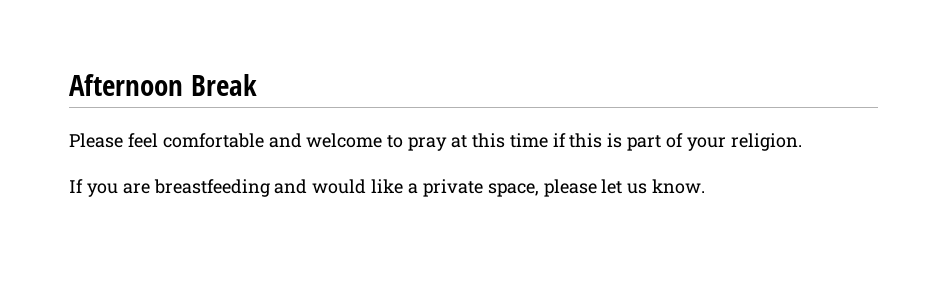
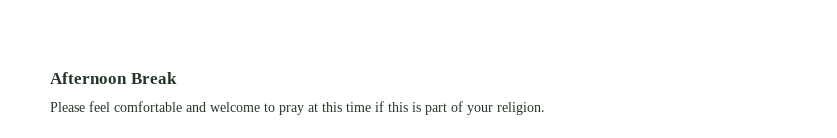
[69,179,706,197] // If you are breastfeeding and would like a private space, please let us know. -> (545, 108) none

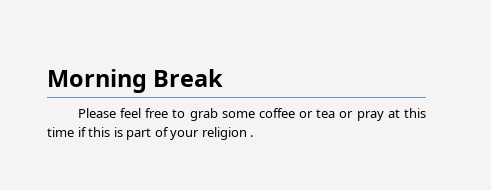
[50,72,127,84] Afternoon -> [47,69,147,93] Morning
[114,101,275,112] comfortable and welcome to -> [145,108,354,121] free to grab some coffee or tea or
[497,102,545,115] religion. -> [201,127,254,140] religion .

